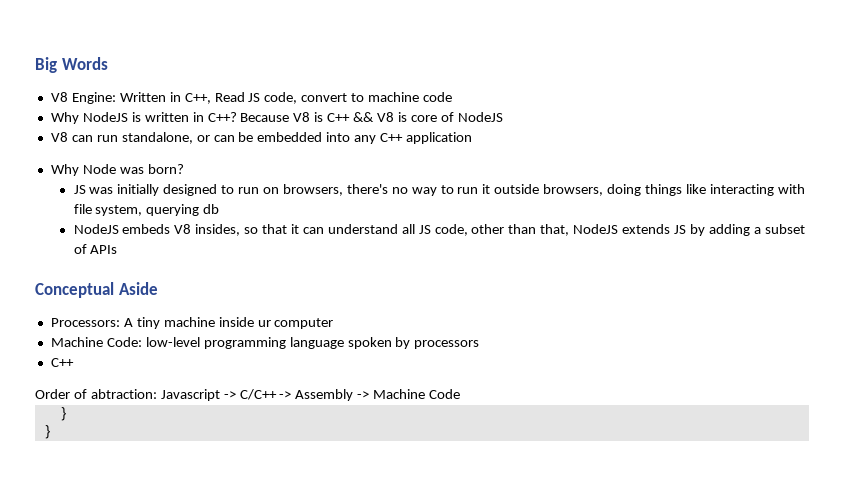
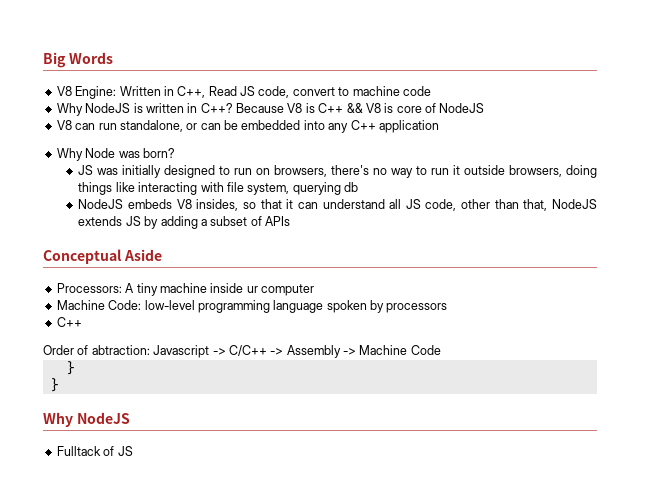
(52, 432) none -> [43,412,130,427] [56,446,133,456] // Why NodeJS // Fulltack of JS

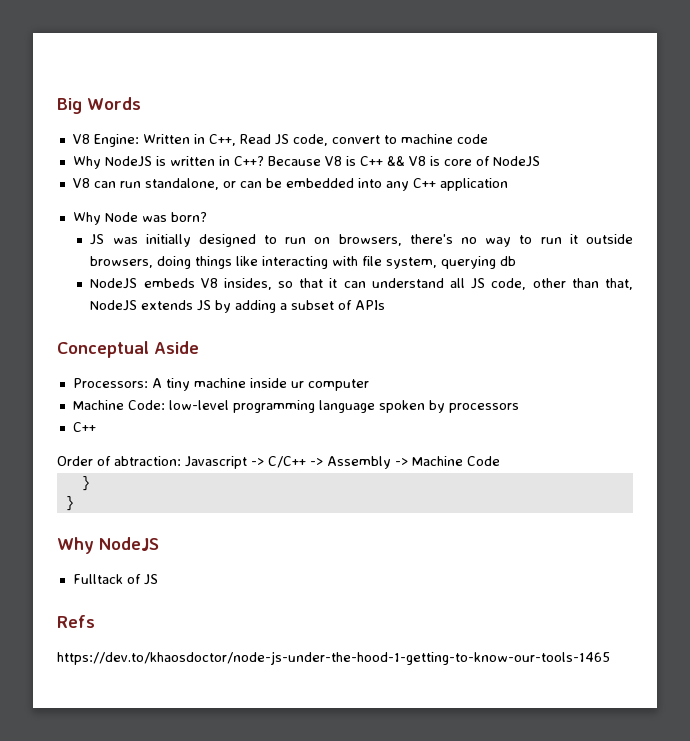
(133, 451) none -> [57,615,95,628] [57,651,610,665] // Refs // https://dev.to/khaosdoctor/node-js-under-the-hood-1-getting-to-know-our-tools-1465

